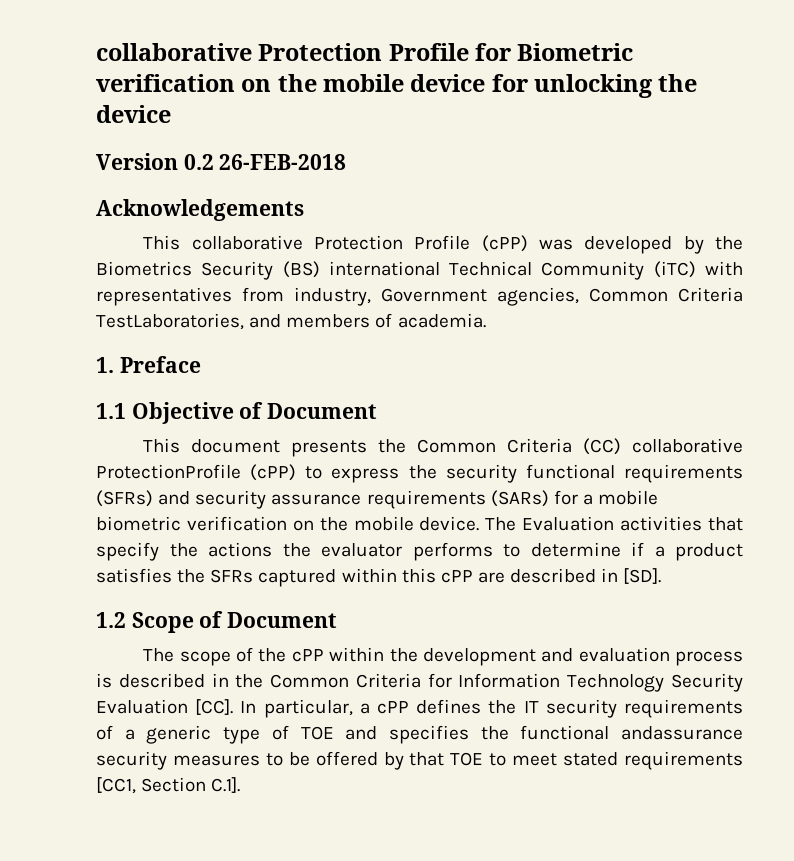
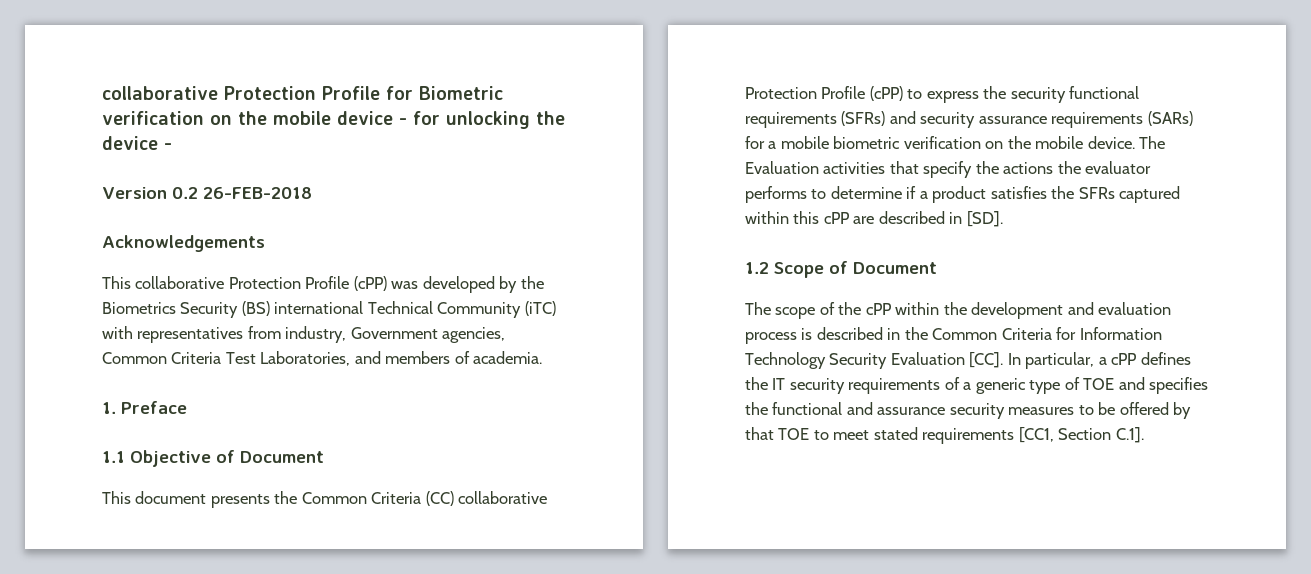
(486, 83) none -> [399,118,407,125] -
(171, 114) none -> [164,143,172,150] -
[96,313,244,330] TestLaboratories, -> [225,351,351,366] Test Laboratories,
[96,464,241,479] ProtectionProfile -> [745,86,866,99] Protection Profile
[621,726,743,740] andassurance -> [846,402,946,415] and assurance

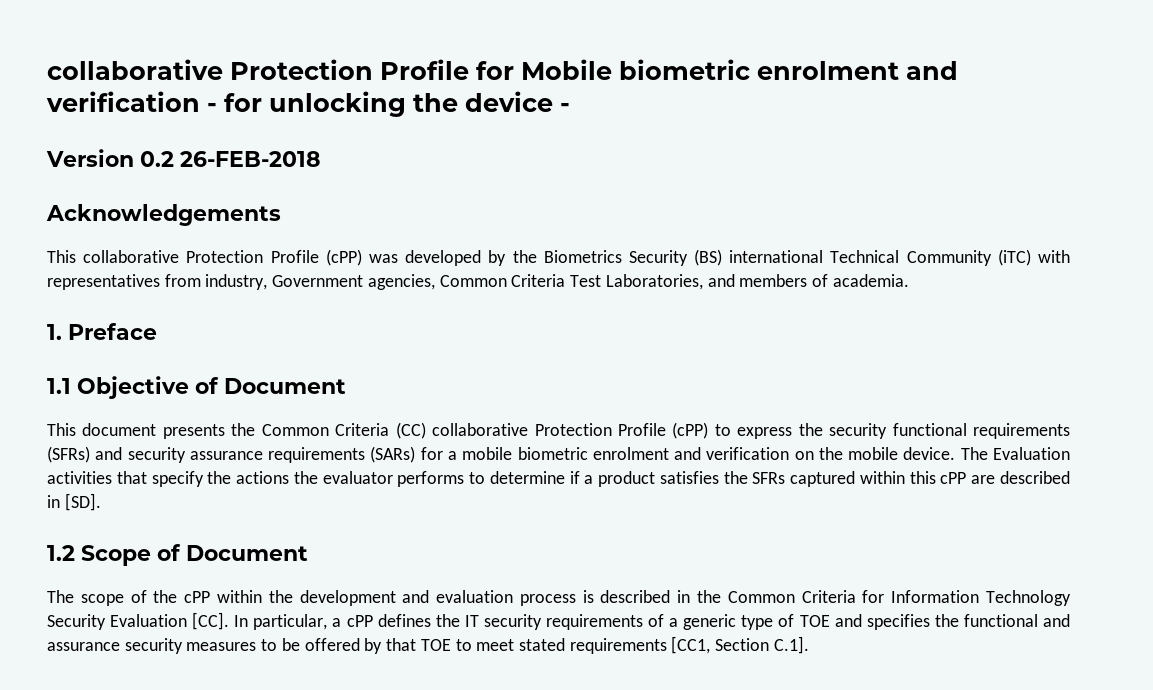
[419,86,503,100] [102,111,393,125] Biometric verification on the mobile device -> [521,59,958,80] [46,91,200,112] Mobile biometric enrolment and verification
(901, 142) none -> [592,447,702,460] enrolment and

